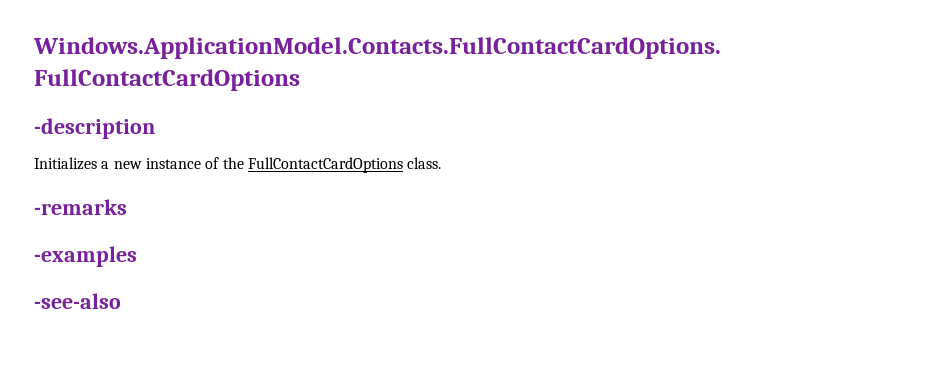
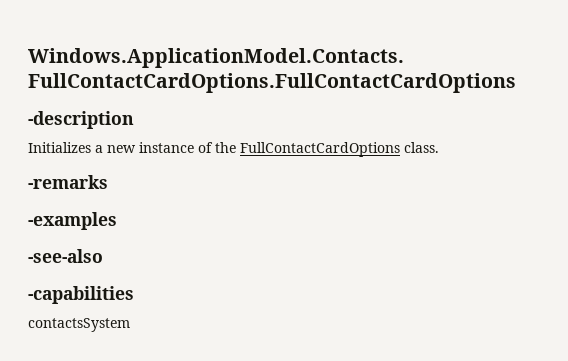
(121, 301) none -> [28,286,134,304] [28,318,130,332] // -capabilities // contactsSystem

